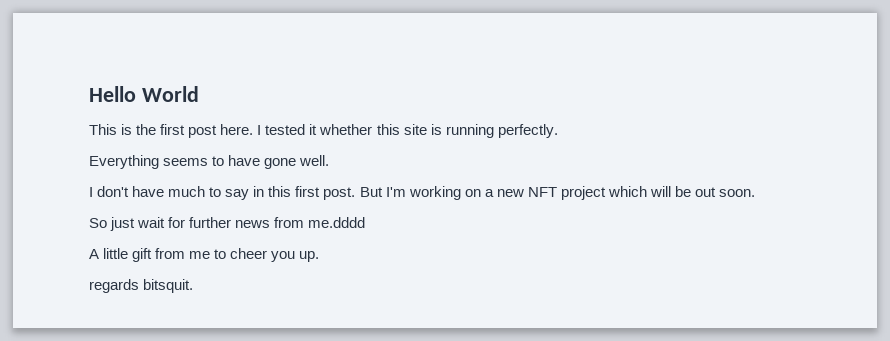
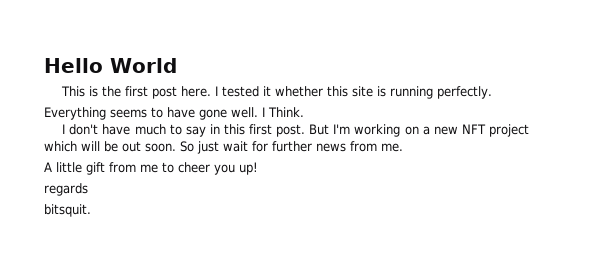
(330, 160) none -> [262,107,304,117] I Think.
(756, 193) // -> (176, 147) none
[308,217,366,228] me.dddd -> [381,143,403,152] me.
[299,251,320,262] up. -> [239,162,258,175] up!
(139, 286) none -> (88, 189) //

